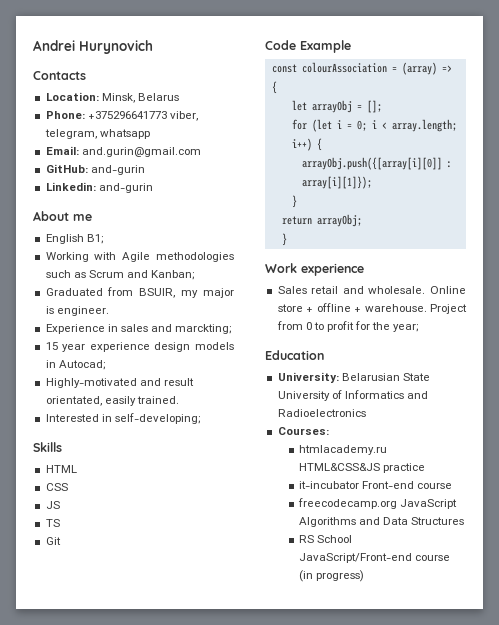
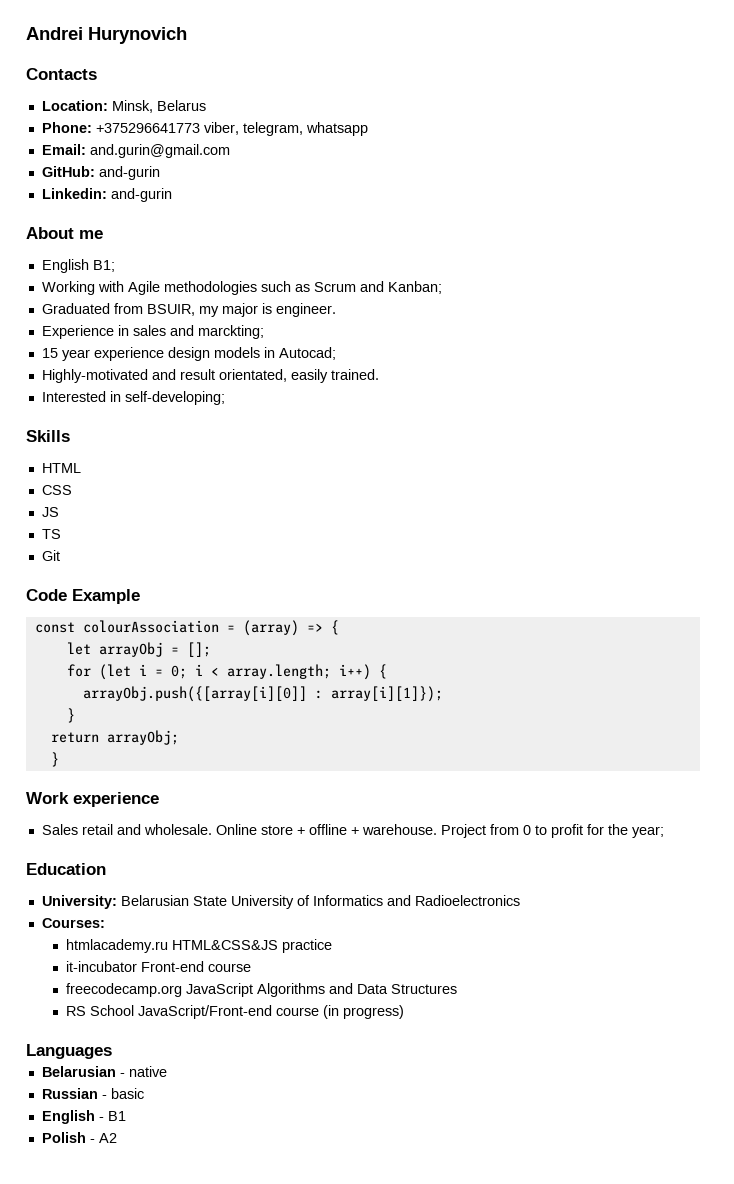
(364, 576) none -> [26,1044,112,1059] [41,1066,167,1077] [41,1088,144,1099] [41,1110,126,1124] [41,1132,117,1143] // Languages // Belarusian - native // Russian - basic // English - B1 // Polish - A2

